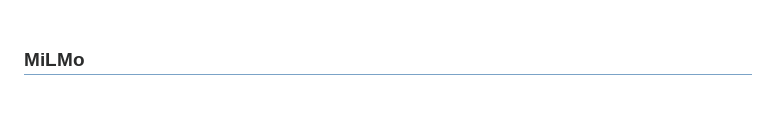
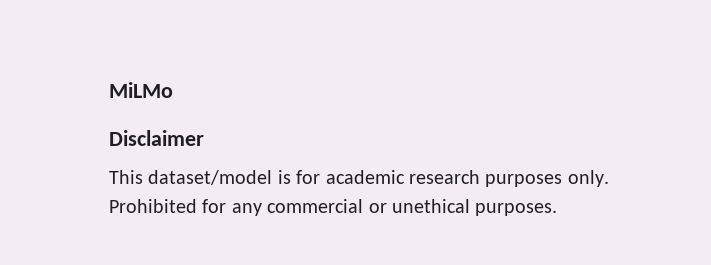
(85, 59) none -> [109,130,204,146] [109,170,609,187] [109,199,558,216] // Disclaimer // This dataset/model is for academic research purposes only. Prohibited for any commercial or unethical purposes.

